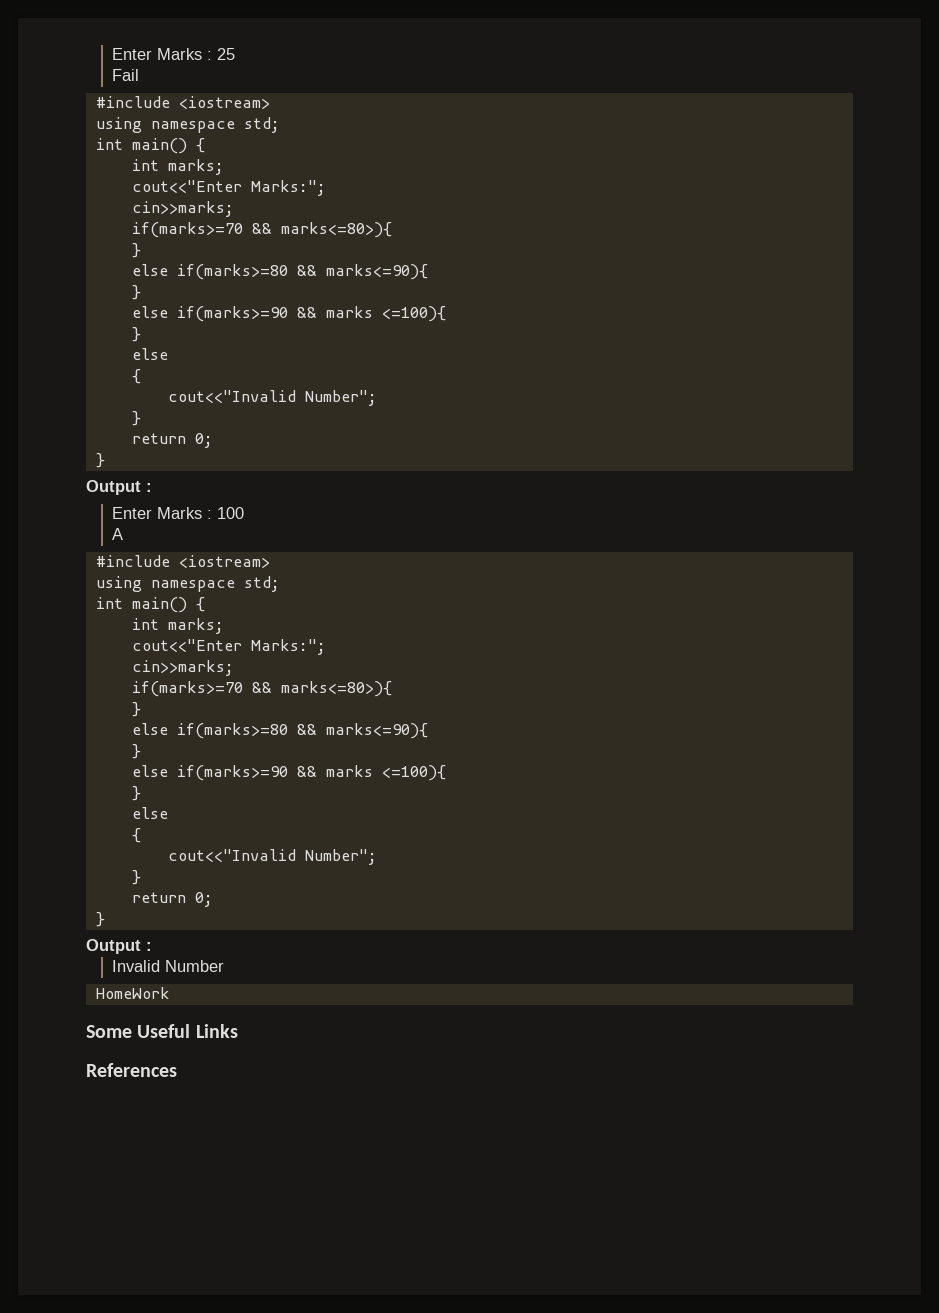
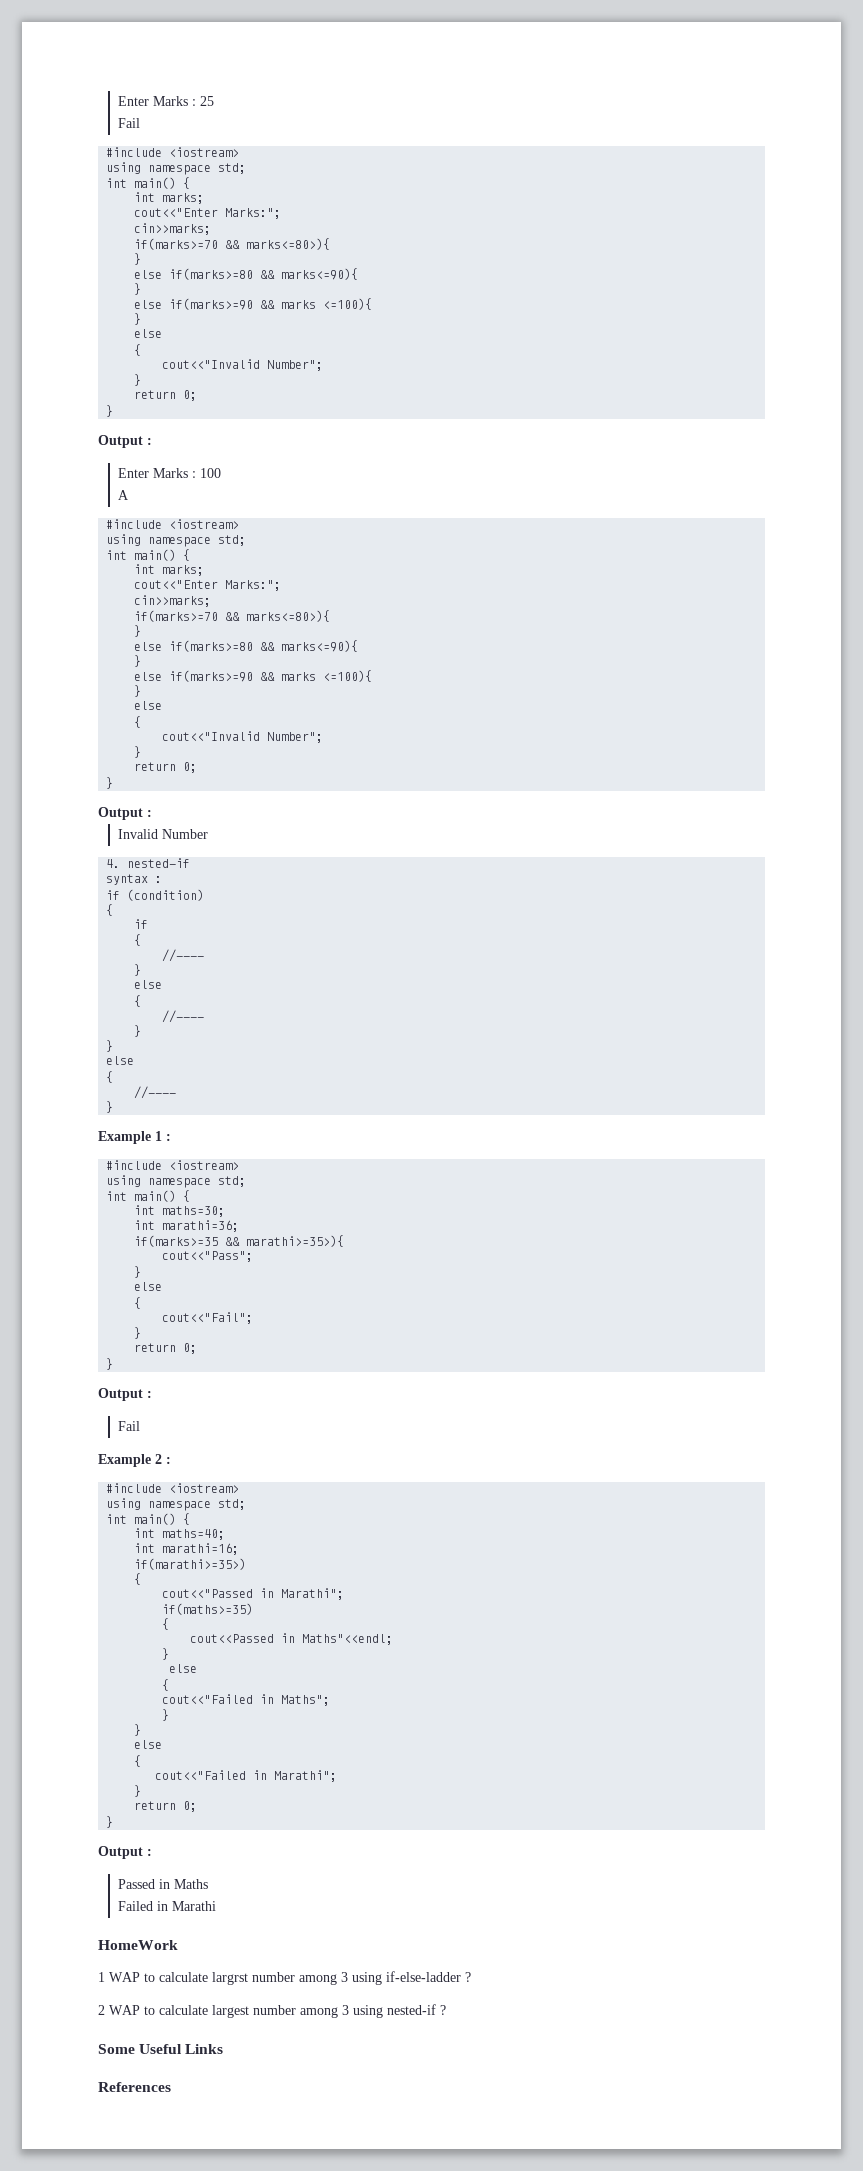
[95,987,170,999] HomeWork -> [106,858,191,868] [106,874,163,885] [106,889,205,901] [106,904,114,916] [134,919,149,929] [134,934,142,946] [162,949,205,962] [134,964,142,976] [134,980,163,989] [134,995,142,1007] [162,1010,205,1023] [134,1025,142,1037] [106,1040,114,1052] [106,1056,135,1065] [106,1071,114,1083] [134,1086,177,1099] [106,1101,114,1113] [98,1131,171,1144] [106,1160,240,1170] [106,1175,247,1188] [106,1190,191,1202] [134,1205,226,1217] [134,1220,240,1232] [134,1235,345,1247] [162,1251,254,1262] [134,1266,142,1278] [134,1282,163,1291] [134,1297,142,1309] [162,1312,254,1324] [134,1327,142,1339] [134,1343,198,1354] [106,1358,114,1370] [98,1388,152,1401] [117,1421,140,1431] [98,1454,171,1467] [106,1483,240,1493] [106,1498,247,1511] [106,1513,191,1525] [134,1528,226,1540] [134,1543,240,1555] [134,1558,247,1570] [134,1573,142,1585] [162,1588,345,1600] [162,1603,254,1615] [162,1618,170,1630] [190,1633,394,1645] [162,1648,170,1660] [169,1664,198,1673] [162,1679,170,1691] [162,1694,331,1706] [162,1709,170,1721] [134,1724,142,1736] [134,1740,163,1749] [134,1755,142,1767] [155,1770,338,1782] [134,1785,142,1797] [134,1801,198,1812] [106,1816,114,1828] [98,1846,152,1859] [117,1879,208,1889] [117,1901,216,1911] [98,1940,178,1950] [98,1971,471,1985] [98,2004,446,2018] 4. nested-if // syntax : // if (condition) // { // if // { // //---- // } // else // { // //---- // } // } // else // { // //---- // } // Example 1 : // #include <iostream> // using namespace std; // int main() { // int maths=30; // int marathi=36; // if(marks>=35 && marathi>=35>){ // cout<<"Pass"; // } // else // { // cout<<"Fail"; // } // return 0; // } // Output : // Fail // Example 2 : // #include <iostream> // using namespace std; // int main() { // int maths=40; // int marathi=16; // if(marathi>=35>) // { // cout<<"Passed in Marathi"; // if(maths>=35) // { // cout<<Passed in Maths"<<endl; // } // else // { // cout<<"Failed in Maths"; // } // } // else // { // cout<<"Failed in Marathi"; // } // return 0; // } // Output : // Passed in Maths // Failed in Marathi // HomeWork // 1 WAP to calculate largrst number among 3 using if-else-ladder ? // 2 WAP to calculate largest number among 3 using nested-if ?

